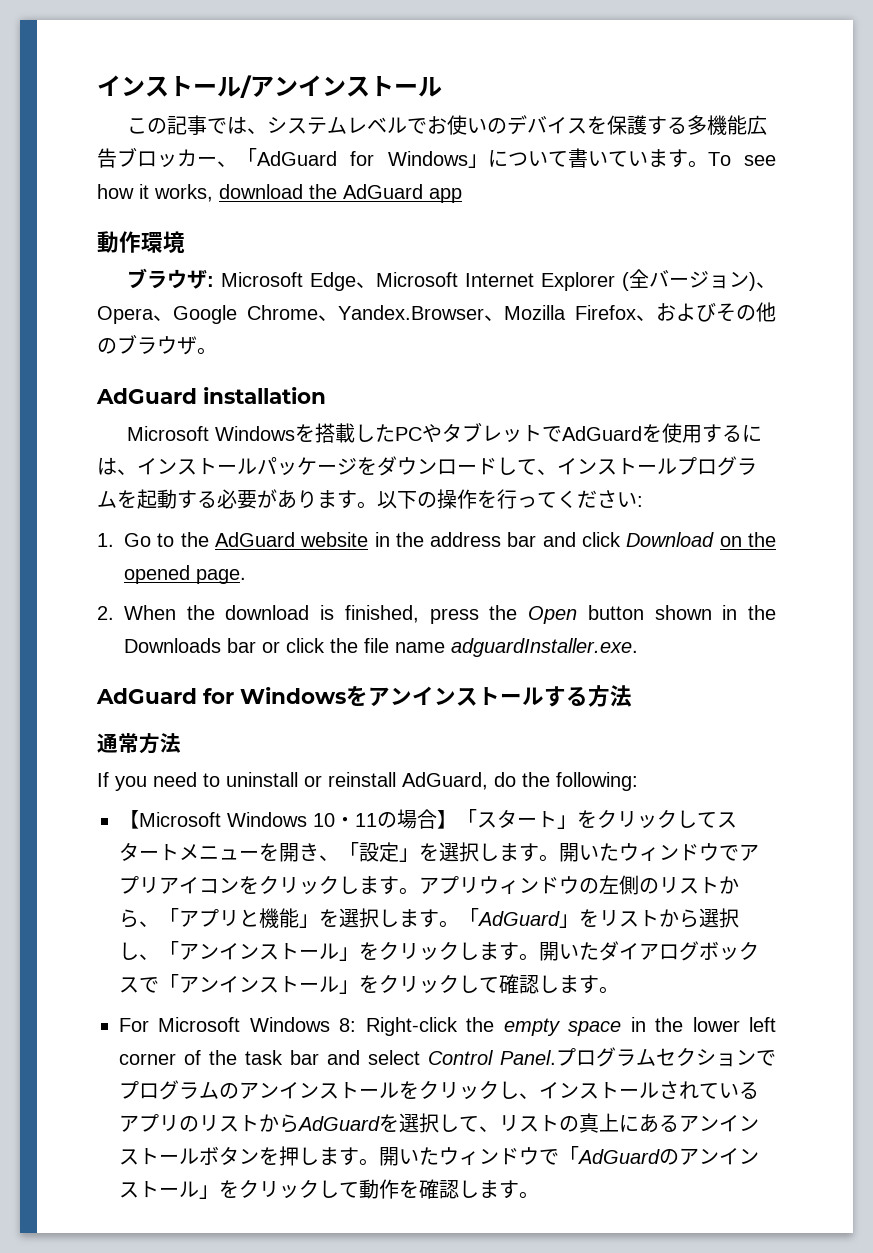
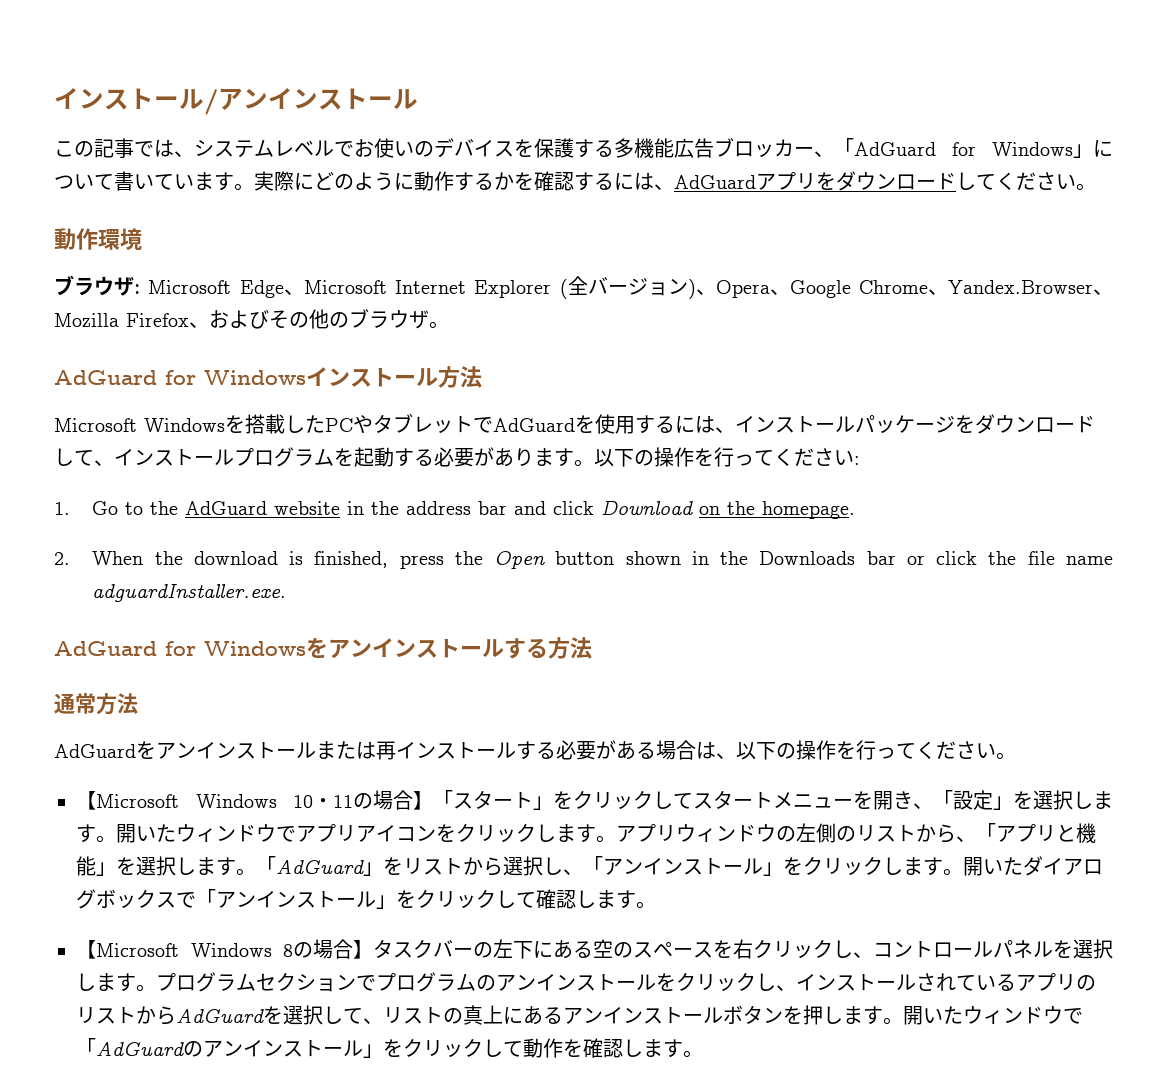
[707,152,777,166] [97,184,462,203] To see how it works, download the AdGuard app -> [254,171,1096,191] 実際にどのように動作するかを確認するには、AdGuardアプリをダウンロードしてください。
[203,387,326,404] installation -> [165,366,482,388] for Windowsインストール方法
[124,565,246,584] opened page. -> [762,501,856,519] homepage.
[97,772,638,791] If you need to uninstall or reinstall AdGuard, do the following: -> [54,740,1016,760] AdGuardをアンインストールまたは再インストールする必要がある場合は、以下の操作を行ってください。
[119,1017,777,1036] [119,1050,556,1065] For Microsoft Windows 8: Right-click the empty space in the lower left corner of the task bar and select Control Panel. -> [76,939,1113,959] [76,973,156,992] 【Microsoft Windows 8の場合】タスクバーの左下にある空のスペースを右クリックし、コントロールパネルを選択します。

